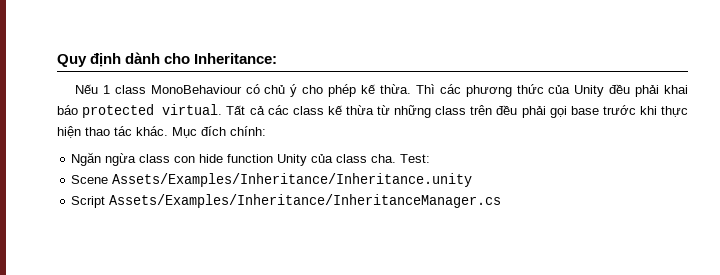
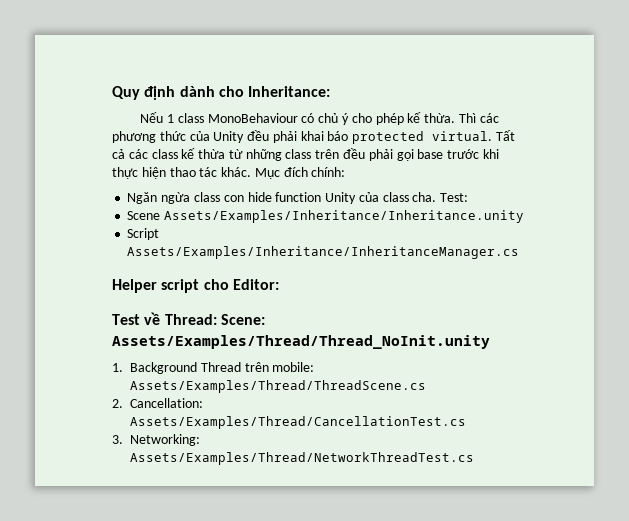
(502, 201) none -> [112,279,279,293] [112,312,265,325] [112,335,490,349] [112,362,315,374] [130,380,426,393] [112,398,203,408] [130,416,466,429] [112,434,200,446] [130,452,474,465] // Helper script cho Editor: // Test về Thread: Scene: Assets/Examples/Thread/Thread_NoInit.unity // 1. Background Thread trên mobile: Assets/Examples/Thread/ThreadScene.cs // 2. Cancellation: Assets/Examples/Thread/CancellationTest.cs // 3. Networking: Assets/Examples/Thread/NetworkThreadTest.cs

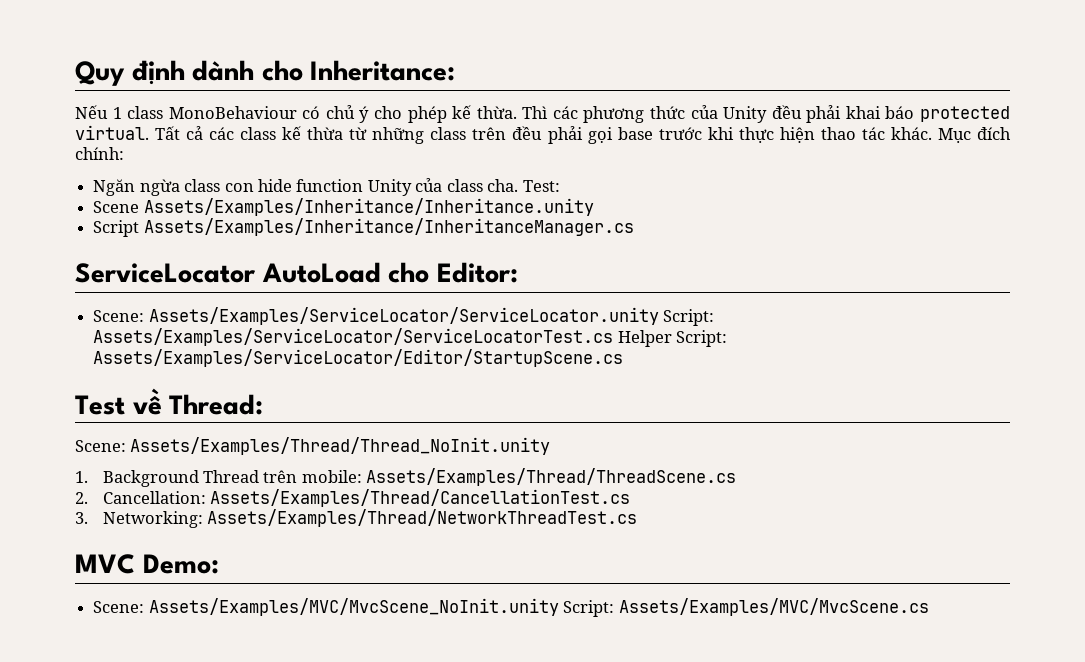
[112,279,200,293] Helper script -> [75,262,381,283] ServiceLocator AutoLoad
(279, 284) none -> [93,307,715,326] [93,328,728,347] [93,349,624,367] // Scene: Assets/Examples/ServiceLocator/ServiceLocator.unity Script: Assets/Examples/ServiceLocator/ServiceLocatorTest.cs Helper Script: Assets/Examples/ServiceLocator/Editor/StartupScene.cs
(217, 319) none -> (264, 404) //
(474, 458) none -> [75,554,219,574] [93,598,929,617] // MVC Demo: // Scene: Assets/Examples/MVC/MvcScene_NoInit.unity Script: Assets/Examples/MVC/MvcScene.cs

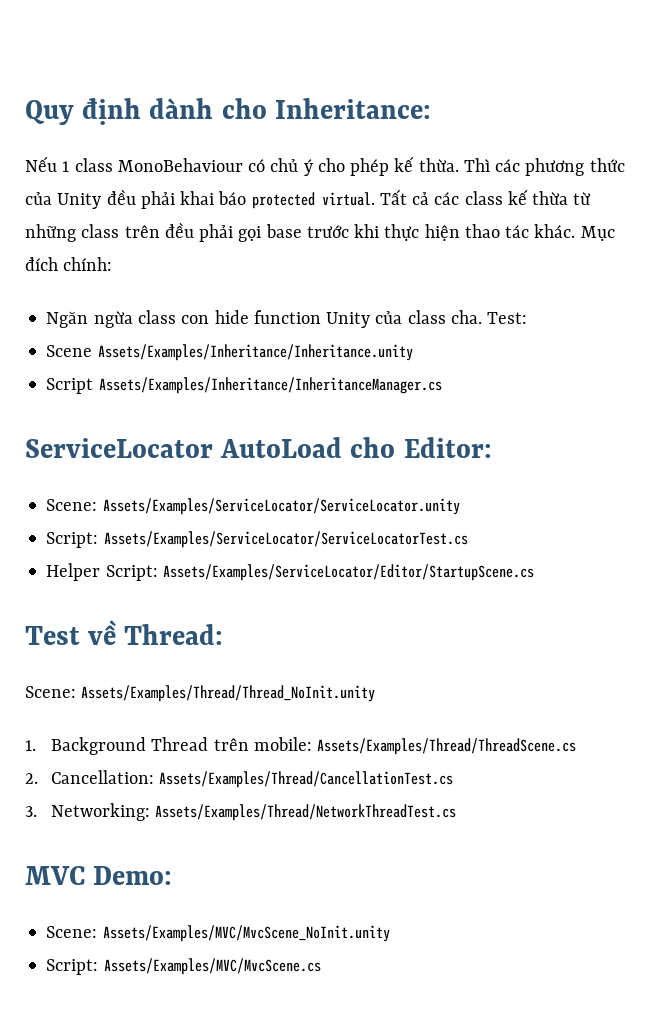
(659, 316) none -> (460, 506) //
(614, 337) none -> (468, 539) //
(559, 607) none -> (390, 933) //

